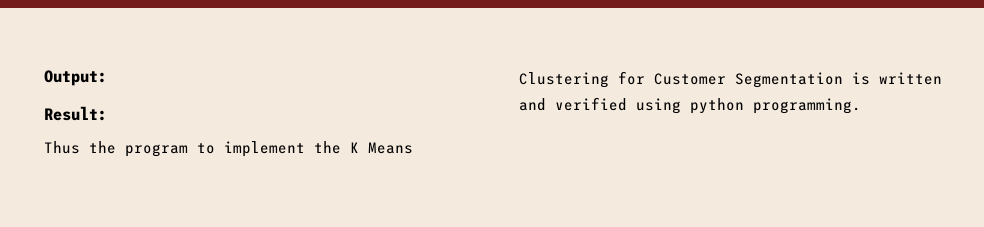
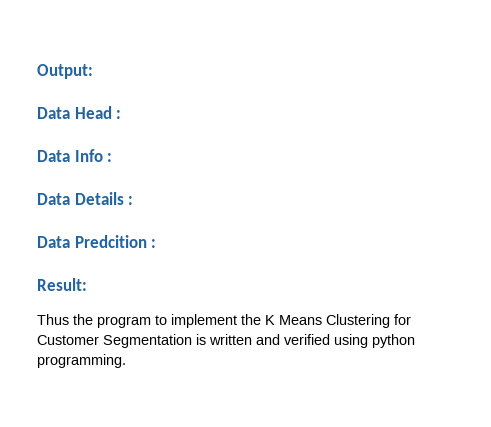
(107, 78) none -> [37,106,122,119] [37,149,113,162] [37,192,134,205] [37,235,157,248] // Data Head : // Data Info : // Data Details : // Data Predcition :

